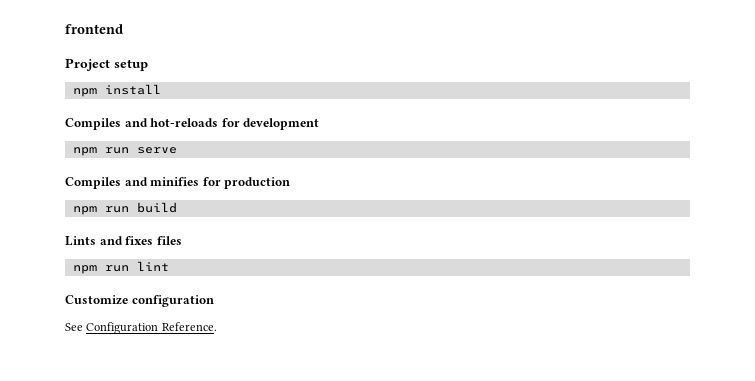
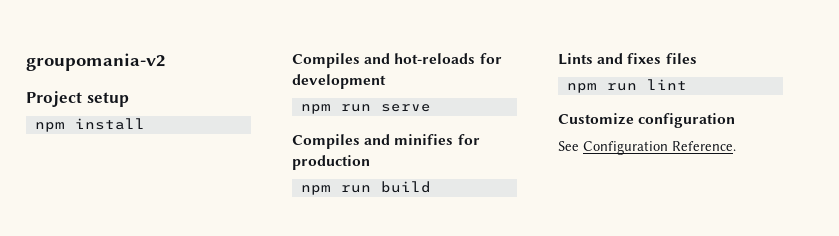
[65,24,123,34] frontend -> [26,53,166,71] groupomania-v2

